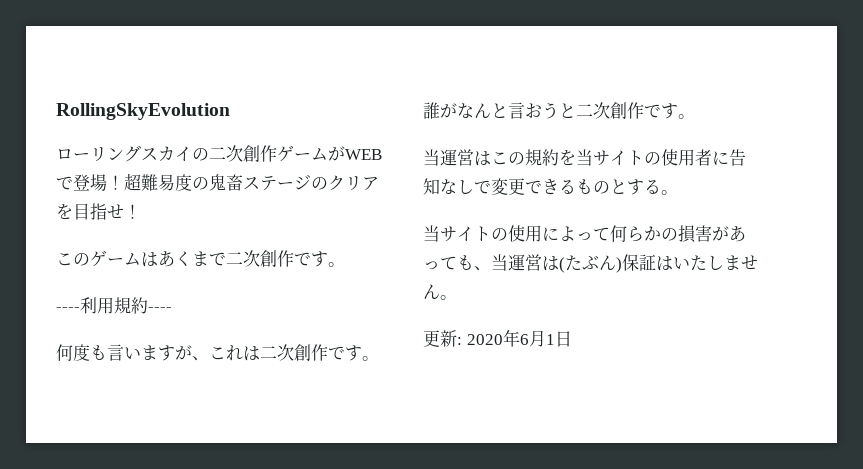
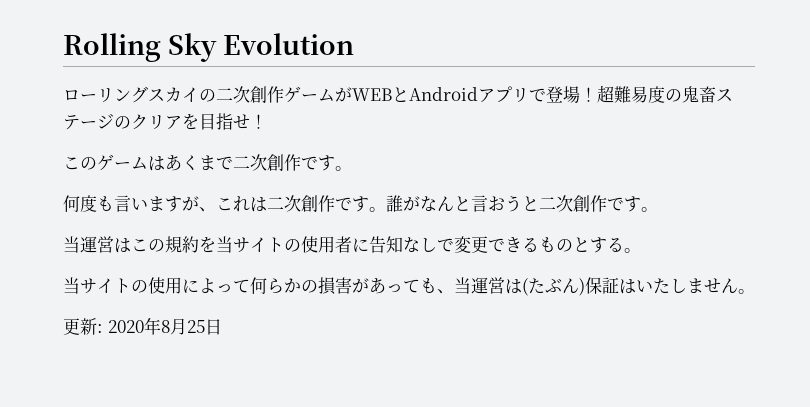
[56,103,230,120] RollingSkyEvolution -> [63,33,355,62] Rolling Sky Evolution
(382, 154) none -> [392,86,529,103] とAndroidアプリ
[56,297,172,314] // ----利用規約---- -> (352, 168) none
[519,330,555,347] 6月1 -> [160,318,205,335] 8月25

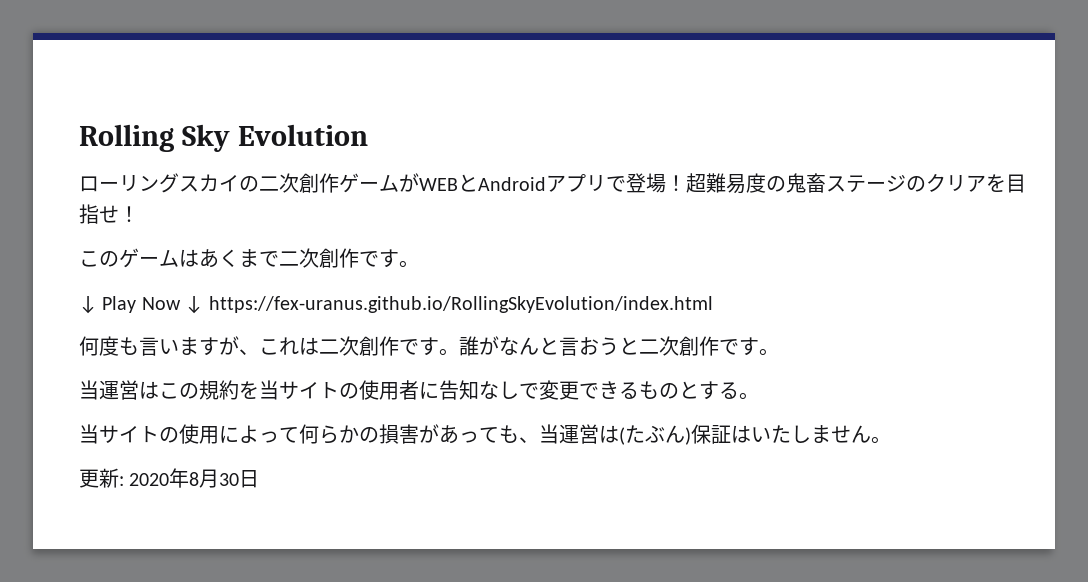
(352, 168) none -> [79,296,713,314] // ↓ Play Now ↓ https://fex-uranus.github.io/RollingSkyEvolution/index.html
[186,320,205,333] 25 -> [219,473,240,486] 30

